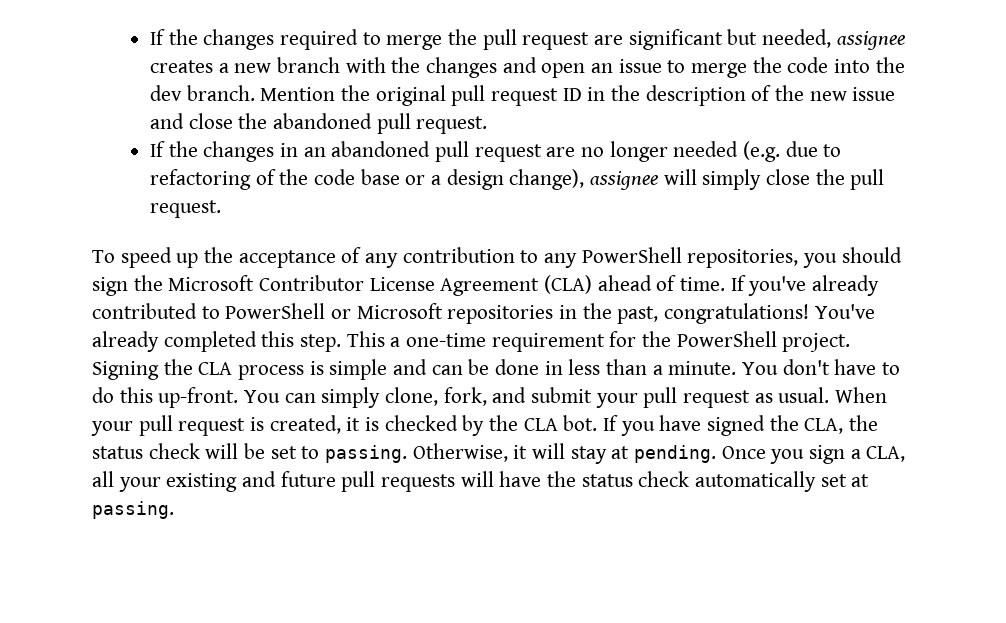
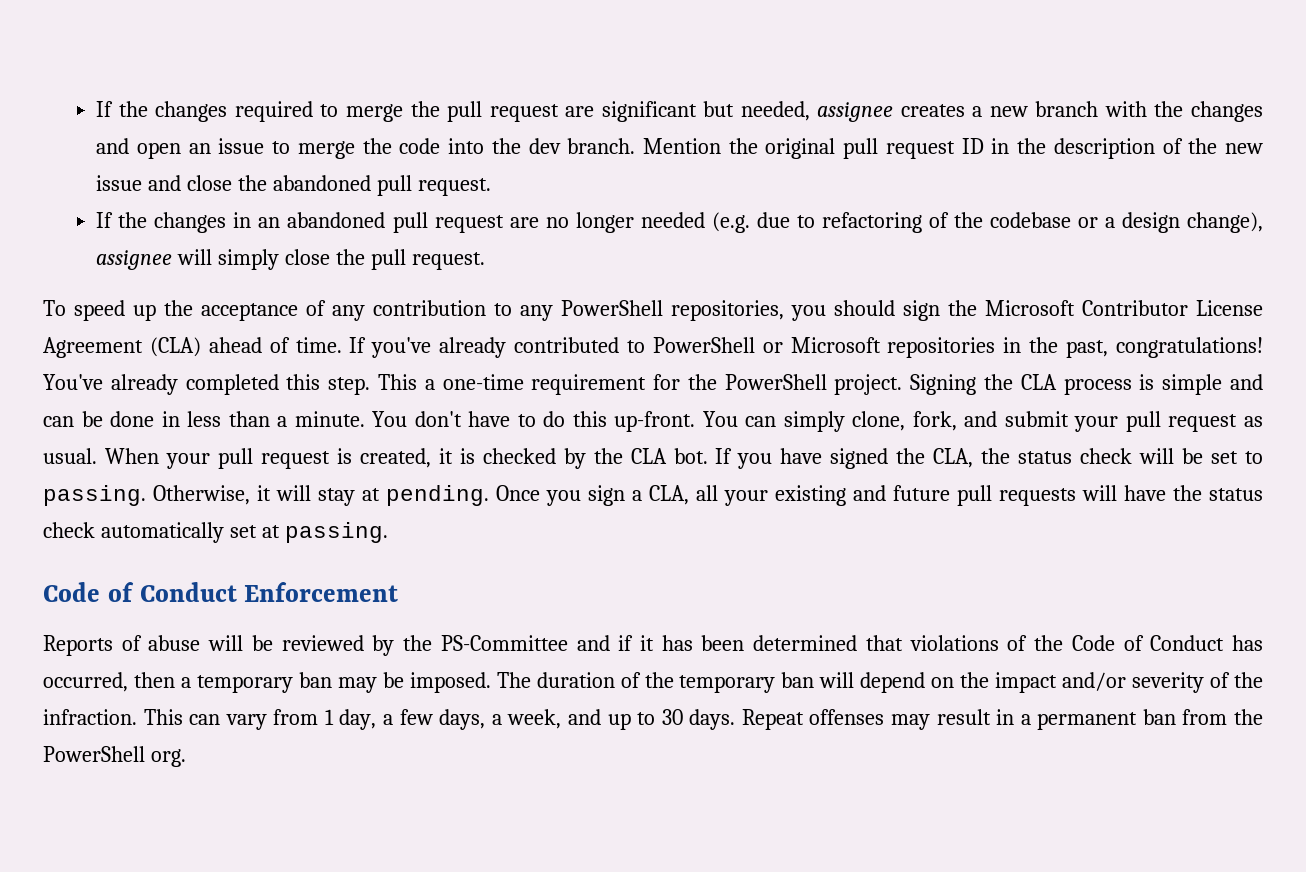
[314,169,400,185] code base -> [989,212,1071,228] codebase
(174, 510) none -> [43,582,399,602] [43,635,1264,656] [43,672,1264,693] [43,709,1264,730] [43,746,186,767] // Code of Conduct Enforcement // Reports of abuse will be reviewed by the PS-Committee and if it has been determined that violations of the Code of Conduct has occurred, then a temporary ban may be imposed. The duration of the temporary ban will depend on the impact and/or severity of the infraction. This can vary from 1 day, a few days, a week, and up to 30 days. Repeat offenses may result in a permanent ban from the PowerShell org.

